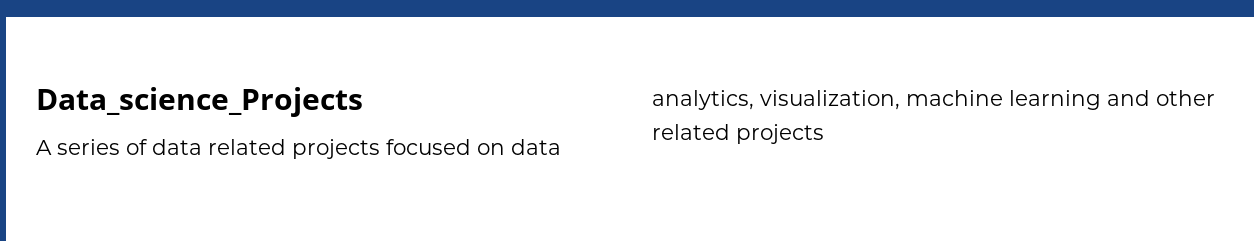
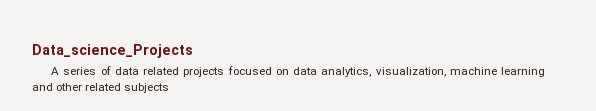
[736,124,824,144] projects -> [124,83,170,93] subjects

